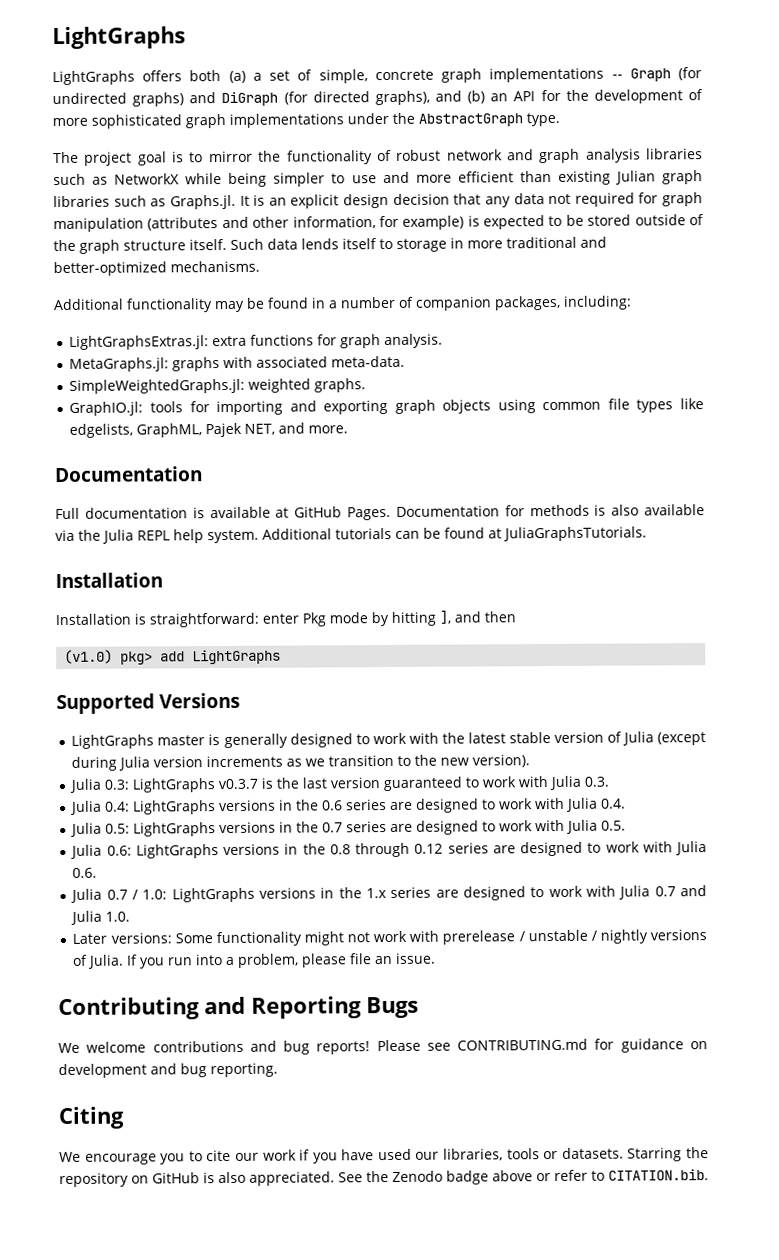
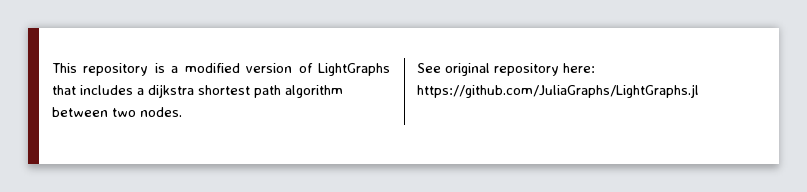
[52,26,186,50] [52,67,703,86] [52,89,704,107] [52,112,560,129] [53,148,703,166] [53,170,703,187] [53,192,703,210] [53,214,704,233] [53,236,607,254] [53,260,260,277] [53,295,632,313] [69,333,444,350] [69,355,406,372] [69,378,367,394] [69,398,704,416] [69,422,349,438] [54,466,203,483] [55,504,706,521] [55,526,647,544] [55,572,163,589] [55,610,516,628] [64,649,282,665] [56,692,241,715] [71,731,707,749] [71,754,531,771] [69,775,610,793] [70,797,627,815] [70,819,627,837] [70,841,708,859] [72,867,98,878] [70,885,707,903] [70,910,131,925] [72,929,708,947] [72,952,437,969] [58,996,419,1021] [58,1038,708,1055] [58,1062,278,1079] [58,1106,125,1130] [59,1147,709,1165] [59,1169,709,1188] LightGraphs // LightGraphs offers both (a) a set of simple, concrete graph implementations -- Graph (for undirected graphs) and DiGraph (for directed graphs), and (b) an API for the development of more sophisticated graph implementations under the AbstractGraph type. // The project goal is to mirror the functionality of robust network and graph analysis libraries such as NetworkX while being simpler to use and more efficient than existing Julian graph libraries such as Graphs.jl. It is an explicit design decision that any data not required for graph manipulation (attributes and other information, for example) is expected to be stored outside of the graph structure itself. Such data lends itself to storage in more traditional and better-optimized mechanisms. // Additional functionality may be found in a number of companion packages, including: // LightGraphsExtras.jl: extra functions for graph analysis. // MetaGraphs.jl: graphs with associated meta-data. // SimpleWeightedGraphs.jl: weighted graphs. // GraphIO.jl: tools for importing and exporting graph objects using common file types like edgelists, GraphML, Pajek NET, and more. // Documentation // Full documentation is available at GitHub Pages. Documentation for methods is also available via the Julia REPL help system. Additional tutorials can be found at JuliaGraphsTutorials. // Installation // Installation is straightforward: enter Pkg mode by hitting ], and then // (v1.0) pkg> add LightGraphs // Supported Versions // LightGraphs master is generally designed to work with the latest stable version of Julia (except during Julia version increments as we transition to the new version). // Julia 0.3: LightGraphs v0.3.7 is the last version guaranteed to work with Julia 0.3. // Julia 0.4: LightGraphs versions in the 0.6 series are designed to work with Julia 0.4. // Julia 0.5: LightGraphs versions in the 0.7 series are designed to work with Julia 0.5. // Julia 0.6: LightGraphs versions in the 0.8 through 0.12 series are designed to work with Julia 0.6. // Julia 0.7 / 1.0: LightGraphs versions in the 1.x series are designed to work with Julia 0.7 and Julia 1.0. // Later versions: Some functionality might not work with prerelease / unstable / nightly versions of Julia. If you run into a problem, please file an issue. // Contributing and Reporting Bugs // We welcome contributions and bug reports! Please see CONTRIBUTING.md for guidance on development and bug reporting. // Citing // We encourage you to cite our work if you have used our libraries, tools or datasets. Starring the repository on GitHub is also appreciated. See the Zenodo badge above or refer to CITATION.bib. -> [52,63,390,76] [52,84,343,98] [52,107,182,117] [417,63,595,76] [417,84,699,98] This repository is a modified version of LightGraphs that includes a dijkstra shortest path algorithm between two nodes. // See original repository here: https://github.com/JuliaGraphs/LightGraphs.jl

